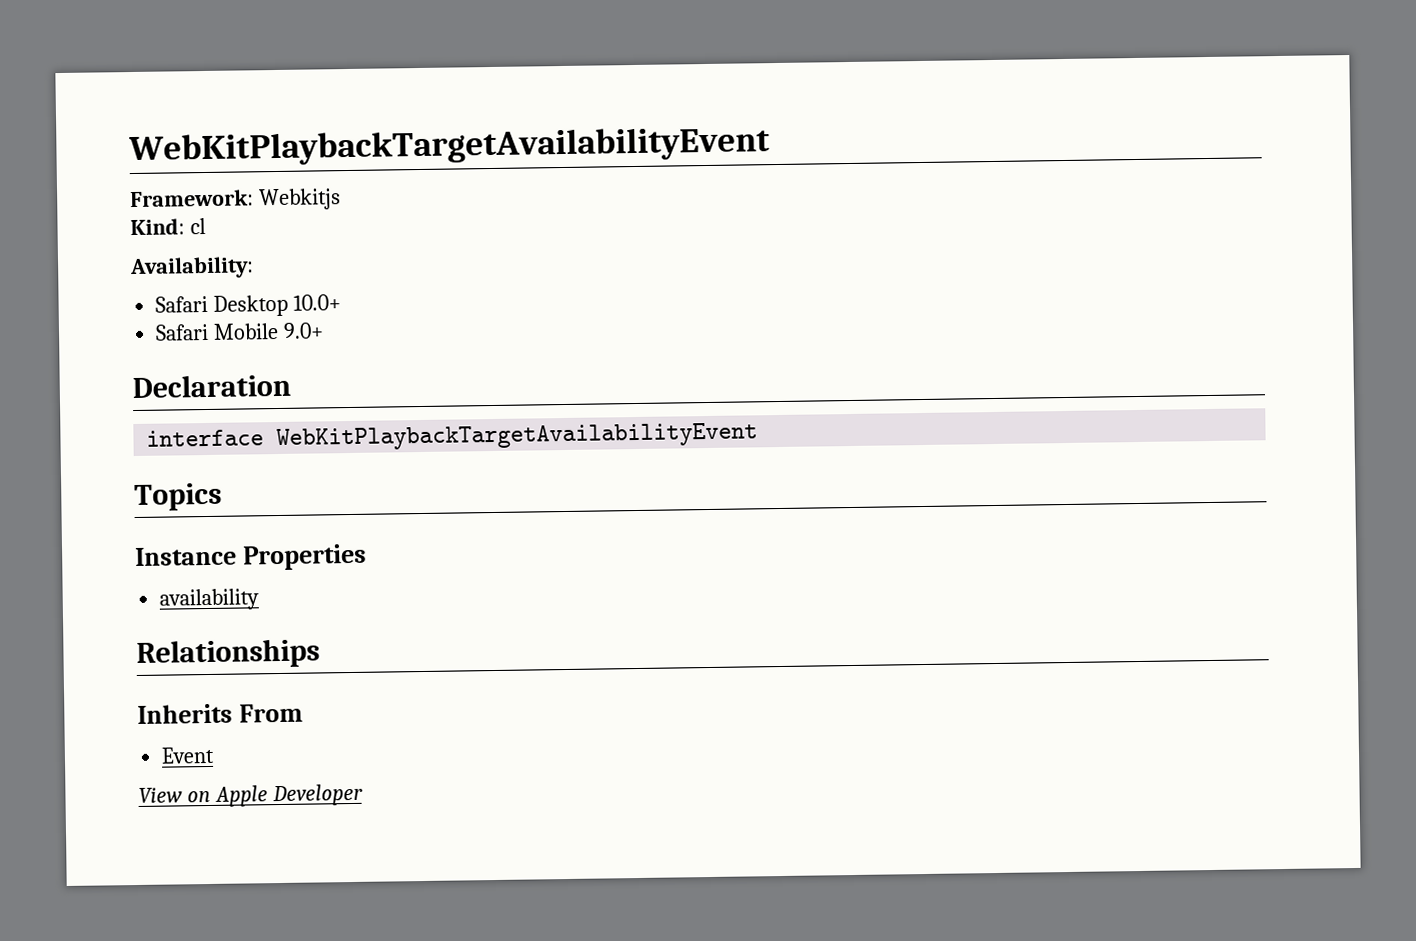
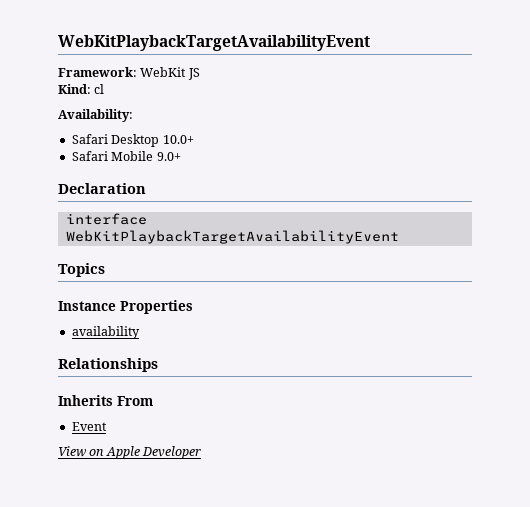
[258,188,341,211] Webkitjs -> [140,67,200,80] WebKit JS

